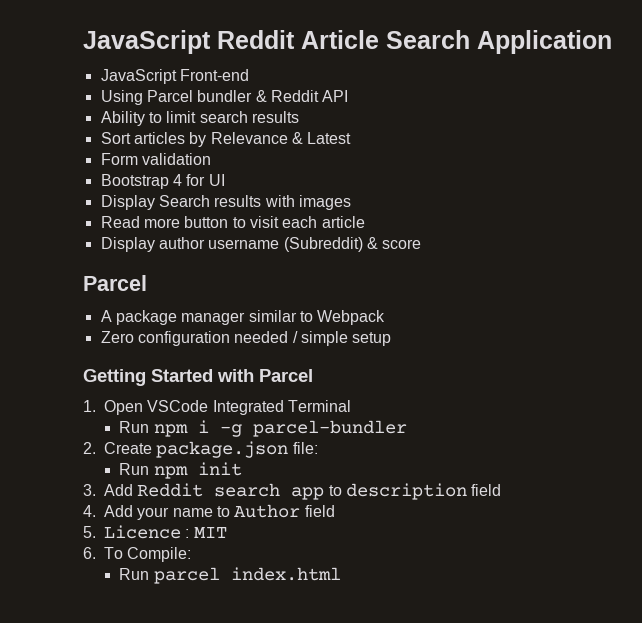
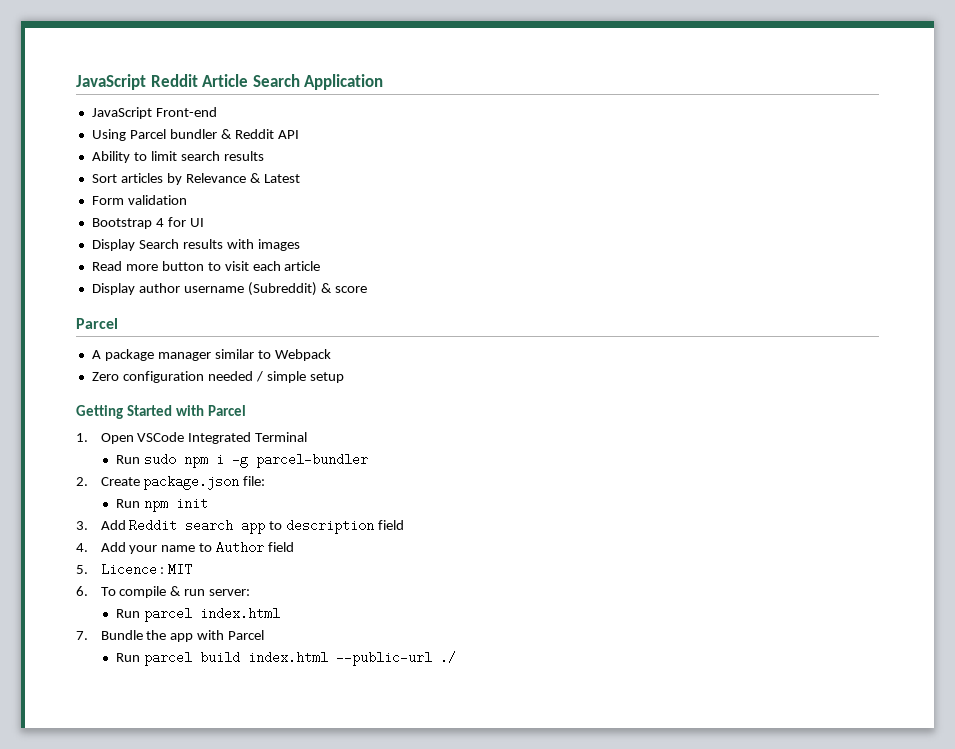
(150, 427) none -> [144,453,177,466] sudo
[127,547,192,562] Compile: -> [119,586,251,598] compile & run server:
(341, 574) none -> [76,630,265,642] [116,651,457,666] // 7. Bundle the app with Parcel // Run parcel build index.html --public-url ./

